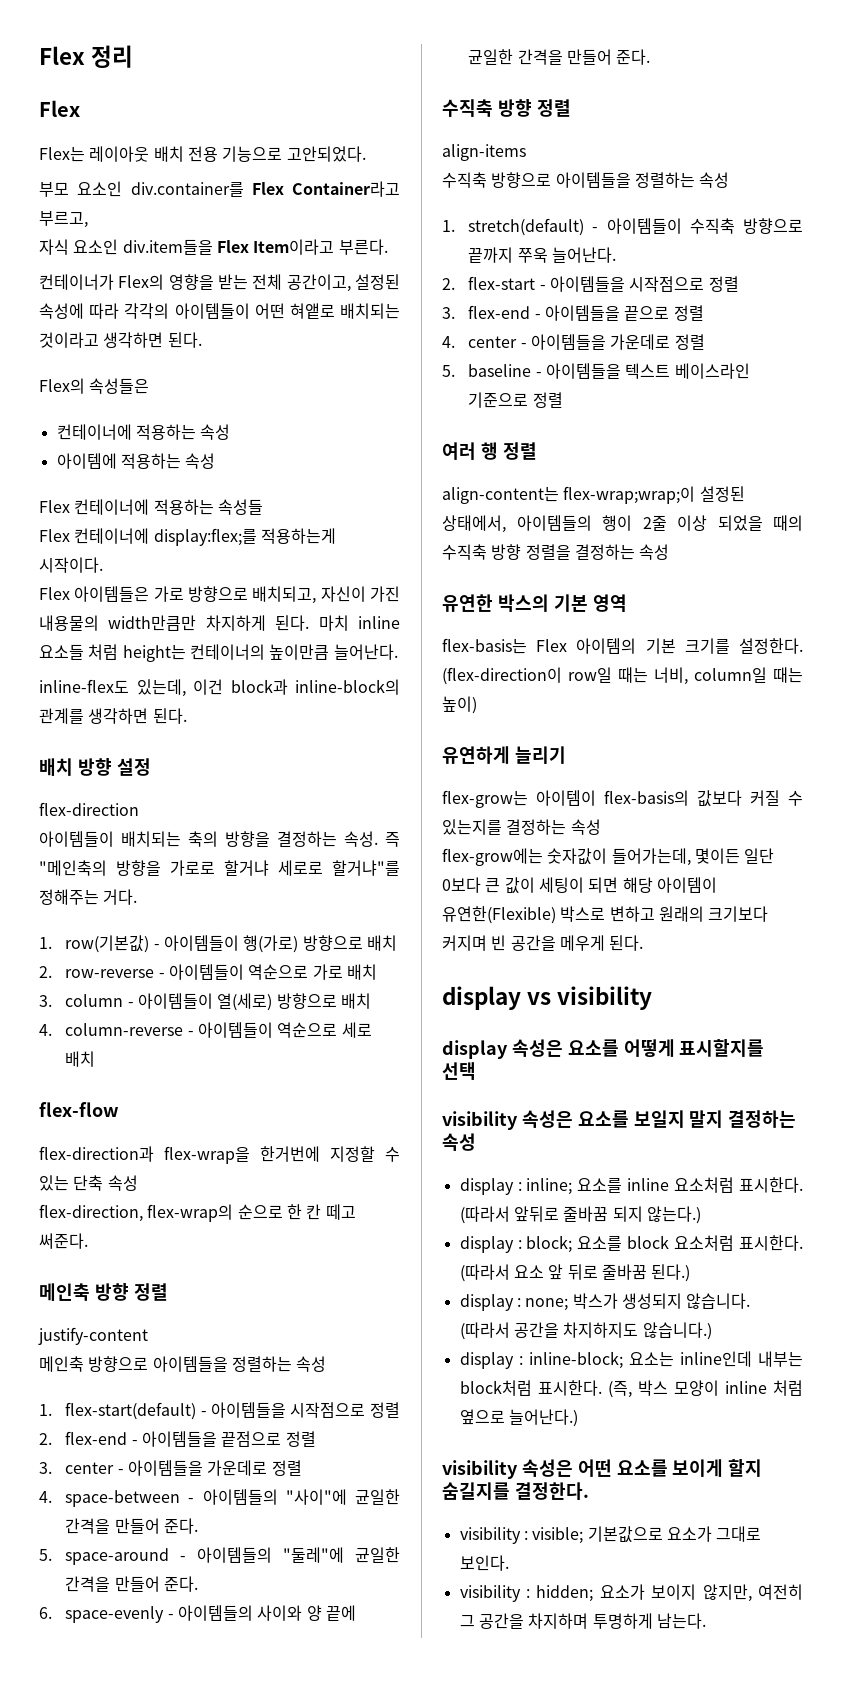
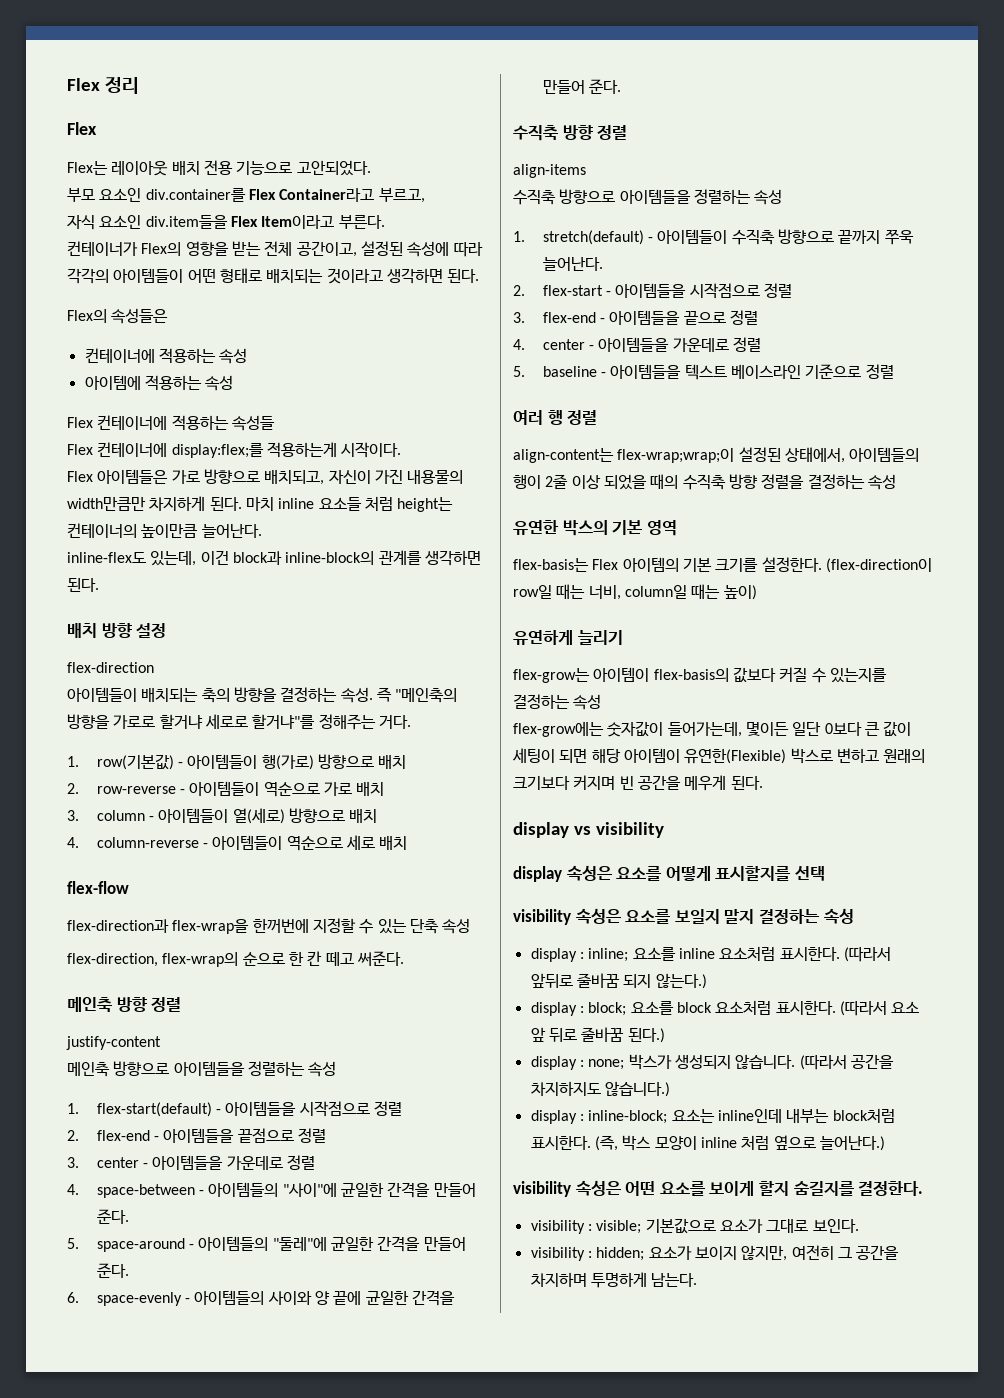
[289,303,335,319] 혀앹로 -> [219,268,262,283] 형태로
[260,1146,320,1162] 한거번에 -> [252,918,309,933] 한꺼번에

